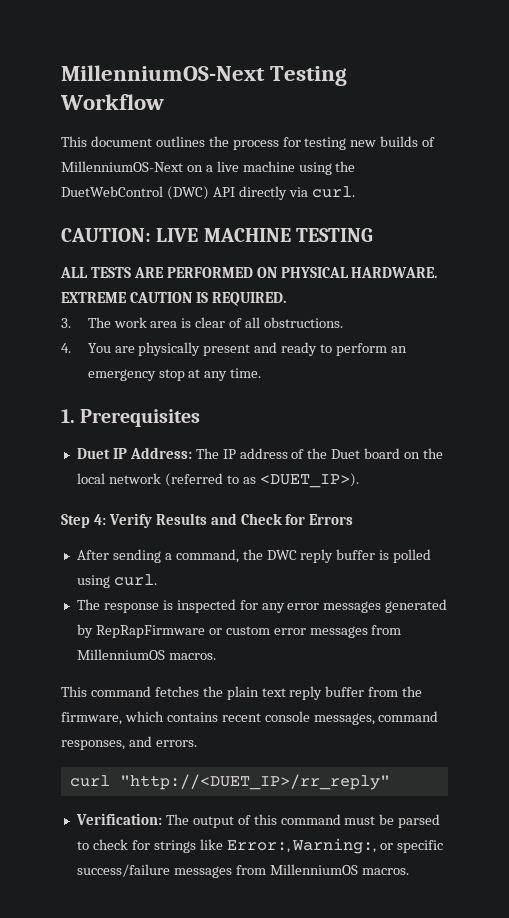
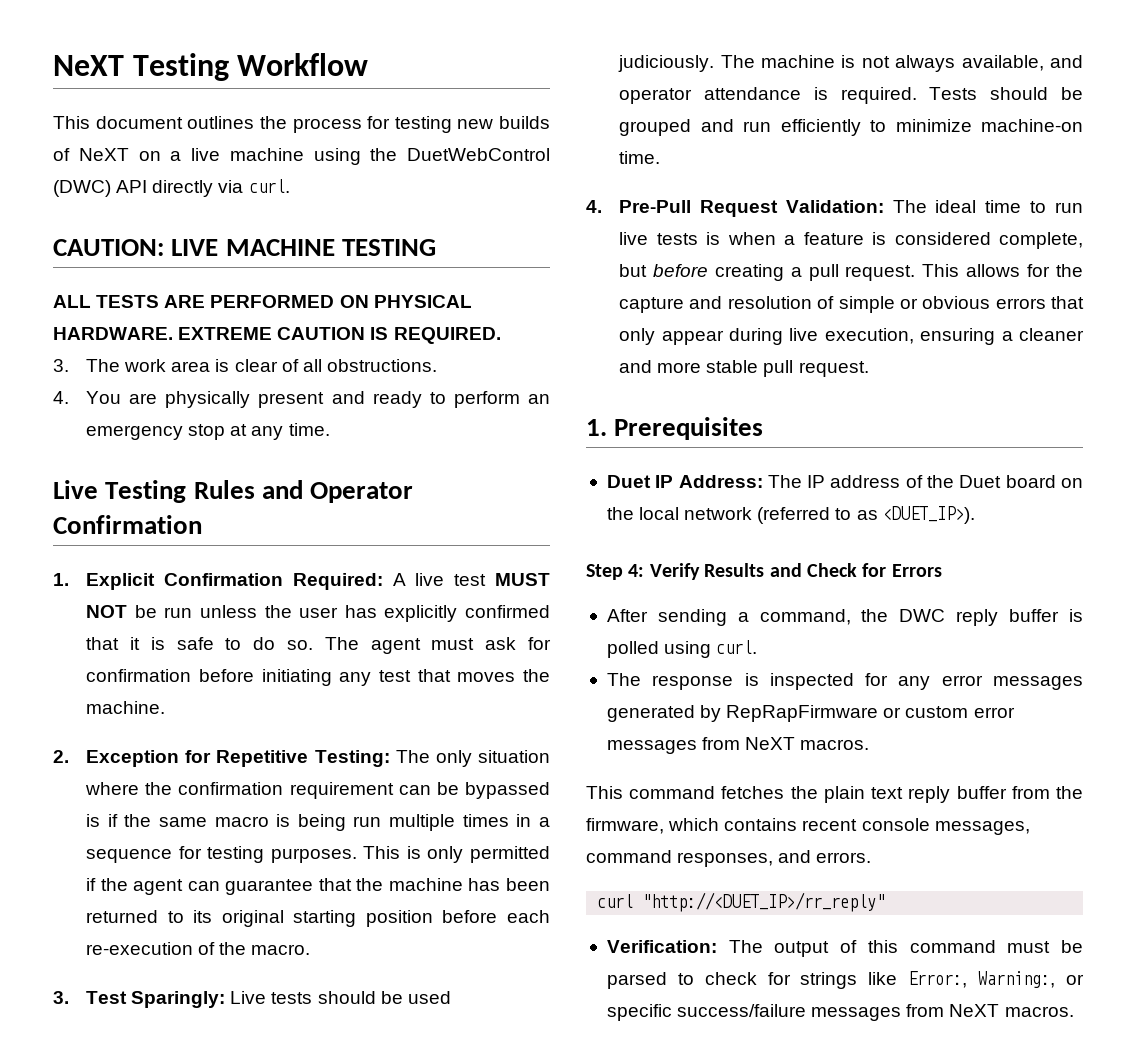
[61,65,265,81] MillenniumOS-Next -> [53,55,124,76] NeXT
[61,161,183,172] MillenniumOS-Next -> [78,148,129,161] NeXT
(262, 373) none -> [53,480,414,503] [53,515,202,534] [53,573,550,590] [86,605,550,622] [86,637,551,654] [86,669,550,686] [86,701,166,714] [53,750,550,767] [85,782,550,799] [86,814,550,831] [86,846,551,863] [86,878,550,895] [86,910,550,927] [86,942,311,955] [53,991,451,1008] [618,55,1083,72] [619,87,1083,104] [619,119,1083,136] [619,151,661,164] [586,200,1083,217] [619,232,1083,249] [619,264,1083,281] [619,296,1084,313] [619,328,1084,345] [619,360,869,377] // Live Testing Rules and Operator Confirmation // 1. Explicit Confirmation Required: A live test MUST NOT be run unless the user has explicitly confirmed that it is safe to do so. The agent must ask for confirmation before initiating any test that moves the machine. // 2. Exception for Repetitive Testing: The only situation where the confirmation requirement can be bypassed is if the same macro is being run multiple times in a sequence for testing purposes. This is only permitted if the agent can guarantee that the machine has been returned to its original starting position before each re-execution of the macro. // 3. Test Sparingly: Live tests should be used judiciously. The machine is not always available, and operator attendance is required. Tests should be grouped and run efficiently to minimize machine-on time. // 4. Pre-Pull Request Validation: The ideal time to run live tests is when a feature is considered complete, but before creating a pull request. This allows for the capture and resolution of simple or obvious errors that only appear during live execution, ensuring a cleaner and more stable pull request.
[76,649,165,660] MillenniumOS -> [745,737,796,750] NeXT
[269,864,358,875] MillenniumOS -> [949,1004,1000,1017] NeXT

